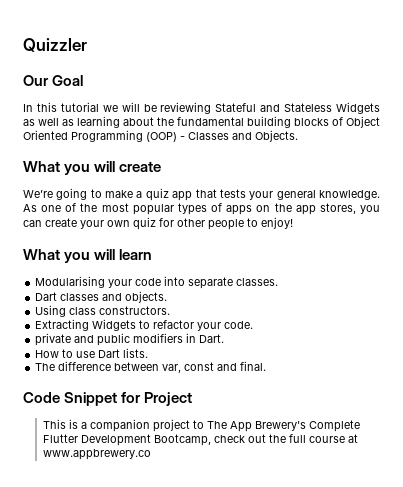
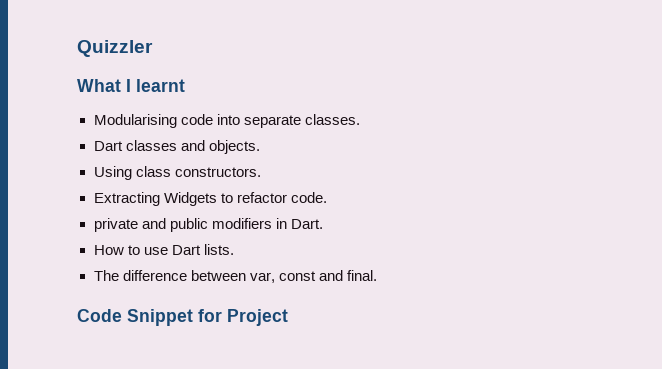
[23,75,84,86] [23,102,380,114] [23,116,380,128] [23,130,298,142] [23,161,162,175] [23,188,381,201] [23,203,380,215] [23,217,293,230] [23,249,153,263] Our Goal // In this tutorial we will be reviewing Stateful and Stateless Widgets as well as learning about the fundamental building blocks of Object Oriented Programming (OOP) - Classes and Objects. // What you will create // We’re going to make a quiz app that tests your general knowledge. As one of the most popular types of apps on the app stores, you can create your own quiz for other people to enjoy! // What you will learn -> [77,79,185,92] What I learnt
[108,279,133,288] your -> (177, 121) none
[197,322,222,331] your -> (287, 197) none
[42,419,360,432] [42,434,358,446] [42,449,151,460] // This is a companion project to The App Brewery's Complete Flutter Development Bootcamp, check out the full course at www.appbrewery.co -> (288, 317) none

